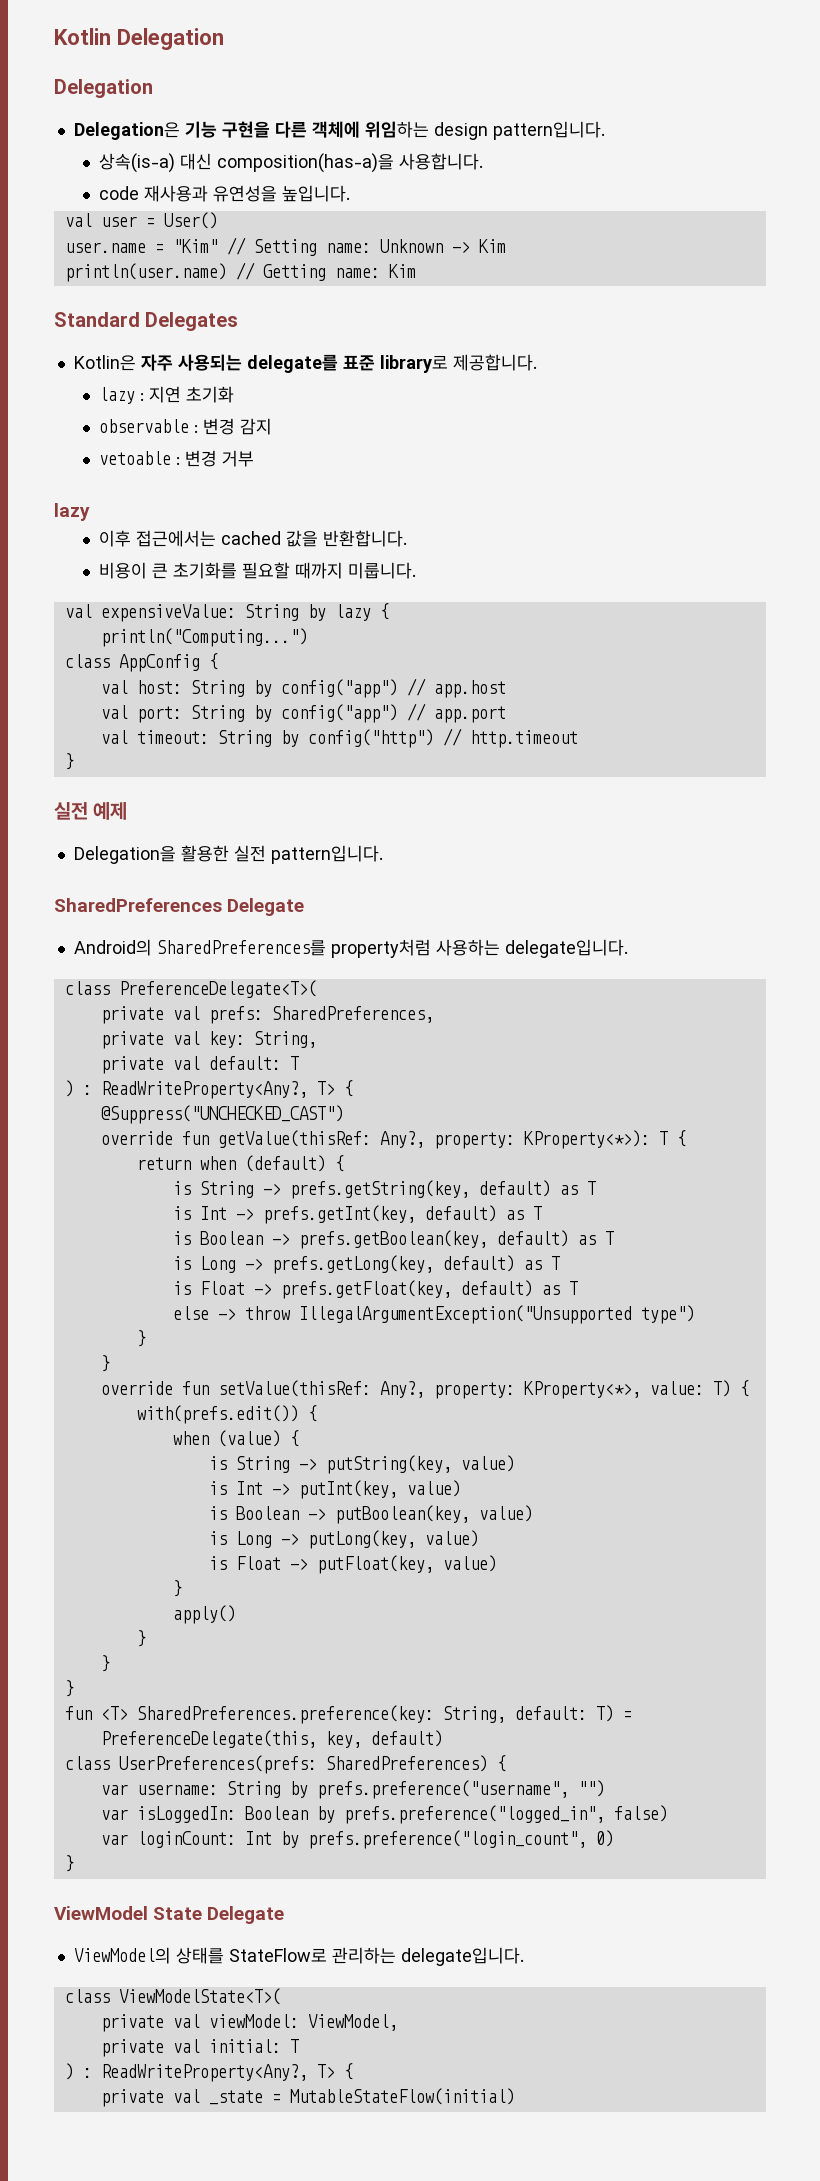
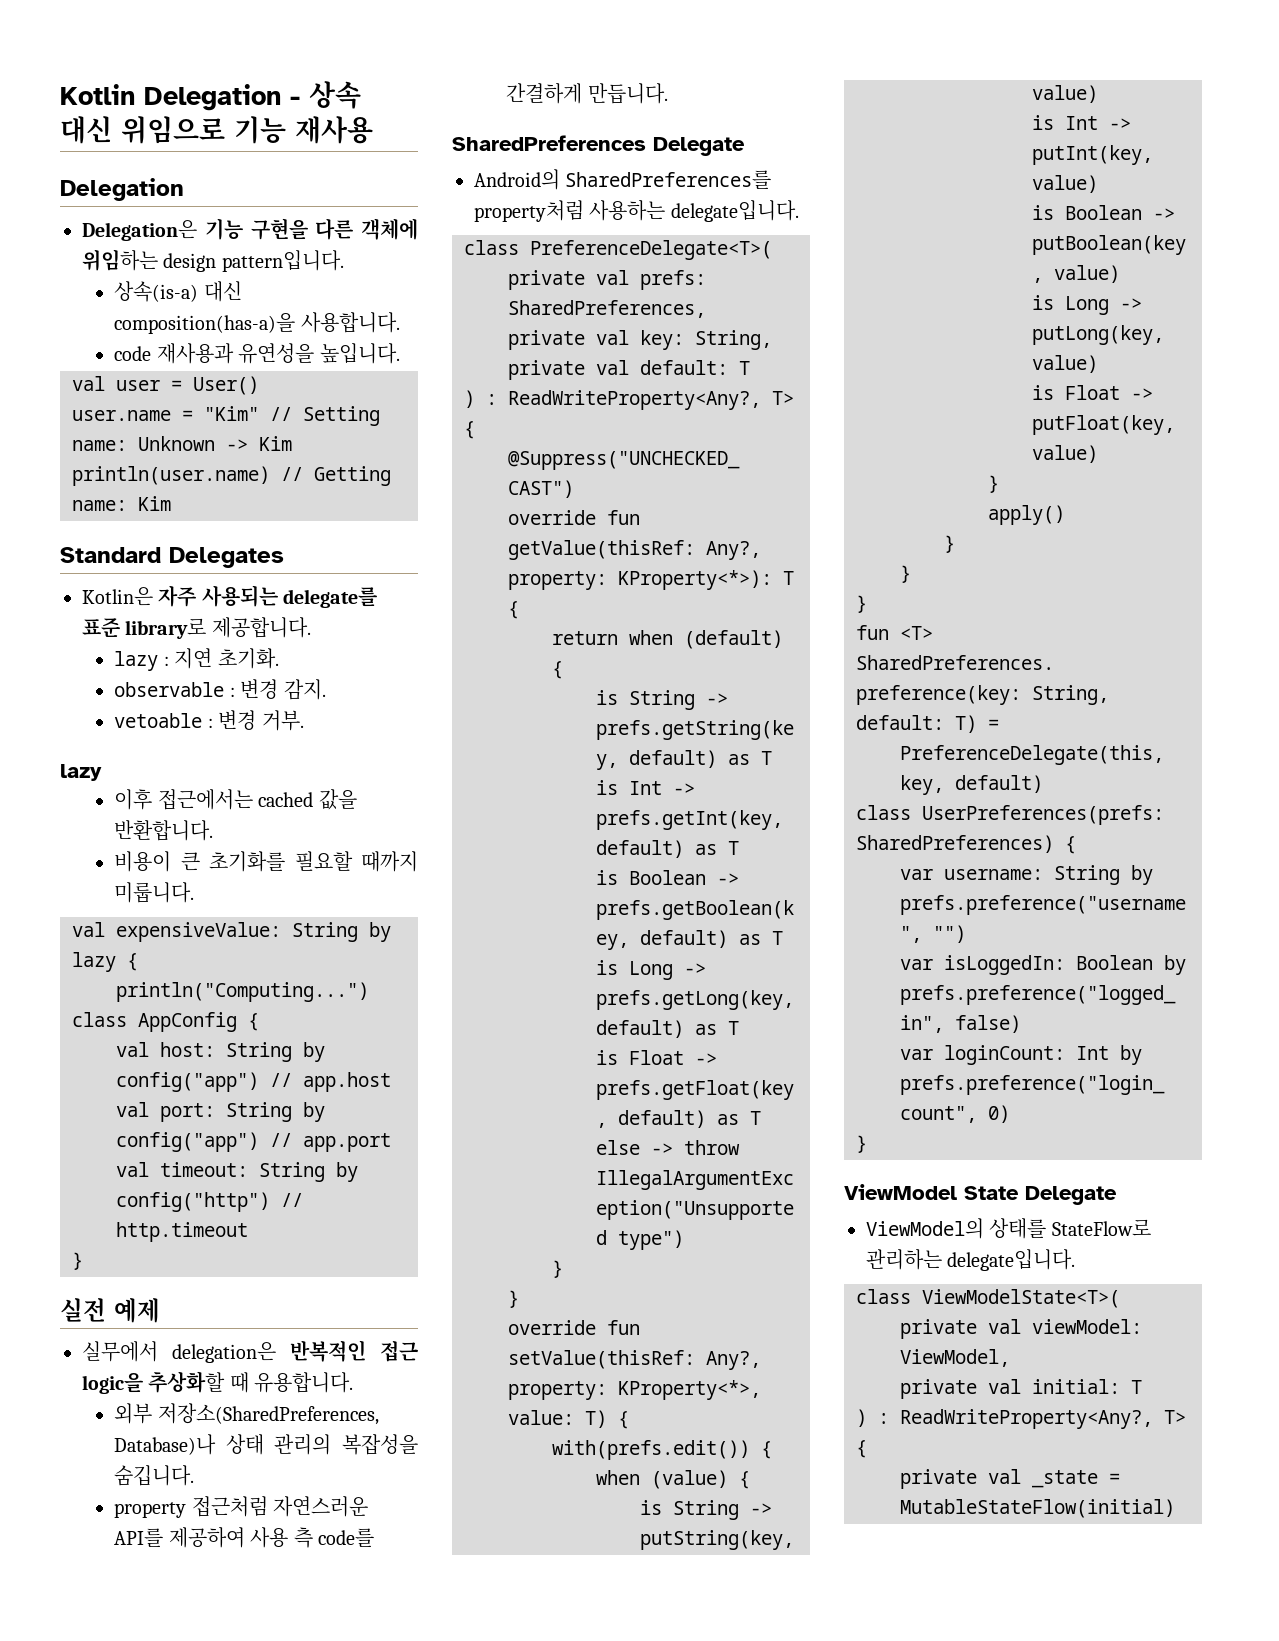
(224, 39) none -> [290,81,361,109] [60,116,373,144] - 상속 대신 위임으로 기능 재사용
[185,386,234,403] 초기화 -> [217,648,279,669] 초기화.
[239,418,272,435] 감지 -> [283,679,326,700] 감지.
[221,450,254,467] 거부 -> [261,710,304,731] 거부.
[73,845,383,864] Delegation을 활용한 실전 pattern입니다. -> [82,1340,418,1363] [82,1371,354,1394] [114,1403,379,1425] [114,1434,418,1455] [114,1465,195,1486] [114,1496,369,1518] [114,1527,374,1548] [506,83,668,104] 실무에서 delegation은 반복적인 접근 logic을 추상화할 때 유용합니다. // 외부 저장소(SharedPreferences, Database)나 상태 관리의 복잡성을 숨깁니다. // property 접근처럼 자연스러운 API를 제공하여 사용 측 code를 간결하게 만듭니다.

